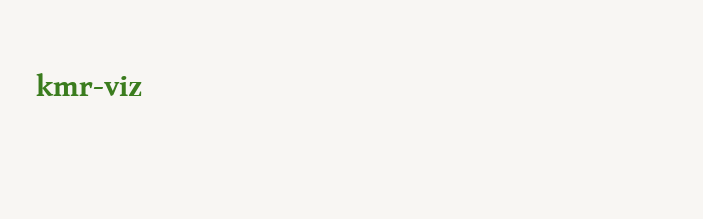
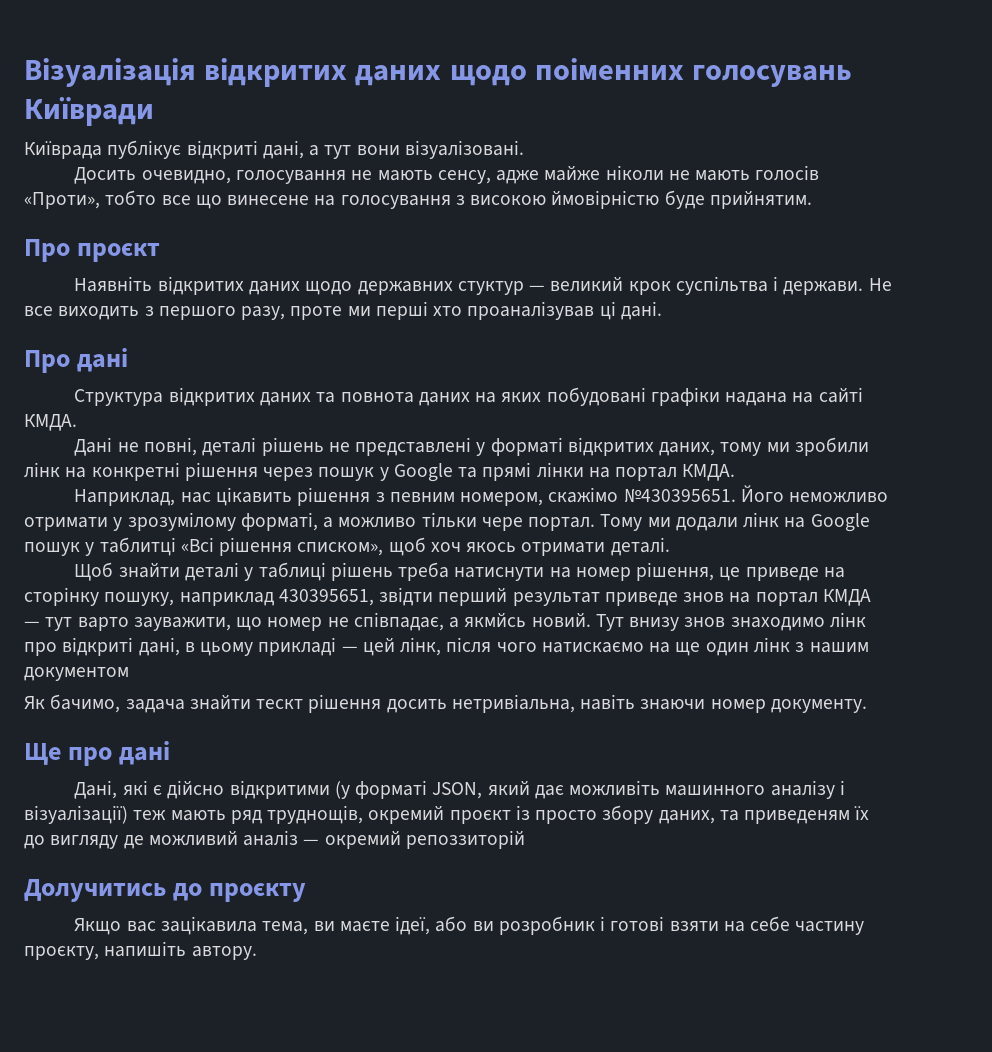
[36,73,142,96] kmr-viz -> [24,58,853,87] [24,97,154,126] [24,140,524,159] [74,165,820,184] [24,190,812,209] [24,239,161,262] [74,276,892,295] [24,301,662,320] [24,348,129,373] [74,387,863,406] [24,414,77,431] [74,437,869,456] [24,462,736,482] [74,485,889,506] [24,512,870,532] [24,537,670,556] [74,562,845,581] [24,587,871,606] [24,612,866,631] [24,637,869,656] [24,667,129,681] [24,694,867,713] [24,741,171,766] [74,780,845,799] [24,805,870,824] [24,830,525,849] [24,879,307,902] [74,916,865,935] [24,941,257,960] Візуалізація відкритих даних щодо поіменних голосувань Київради // Київрада публікує відкриті дані, а тут вони візуалізовані. // Досить очевидно, голосування не мають сенсу, адже майже ніколи не мають голосів «Проти», тобто все що винесене на голосування з високою ймовірністю буде прийнятим. // Про проєкт // Наявніть відкритих даних щодо державних стуктур — великий крок суспільтва і держави. Не все виходить з першого разу, проте ми перші хто проаналізував ці дані. // Про дані // Структура відкритих даних та повнота даних на яких побудовані графіки надана на cайті КМДА. // Дані не повні, деталі рішень не представлені у форматі відкритих даних, тому ми зробили лінк на конкретні рішення через пошук у Google та прямі лінки на портал КМДА. // Наприклад, нас цікавить рішення з певним номером, скажімо №430395651. Його неможливо отримати у зрозумілому форматі, а можливо тільки чере портал. Тому ми додали лінк на Google пошук у таблитці «Всі рішення списком», щоб хоч якось отримати деталі. // Щоб знайти деталі у таблиці рішень треба натиснути на номер рішення, це приведе на сторінку пошуку, наприклад 430395651, звідти перший результат приведе знов на портал КМДА — тут варто зауважити, що номер не співпадає, а якмйсь новий. Тут внизу знов знаходимо лінк про відкриті дані, в цьому прикладі — цей лінк, після чого натискаємо на ще один лінк з нашим документом // Як бачимо, задача знайти тескт рішення досить нетривіальна, навіть знаючи номер документу. // Ще про дані // Дані, які є дійсно відкритими (у форматі JSON, який дає можливіть машинного аналізу і візуалізації) теж мають ряд труднощів, окремий проєкт із просто збору даних, та приведеням їх до вигляду де можливий аналіз — окремий репоззиторій // Долучитись до проєкту // Якщо вас зацікавила тема, ви маєте ідеї, або ви розробник і готові взяти на себе частину проєкту, напишіть автору.

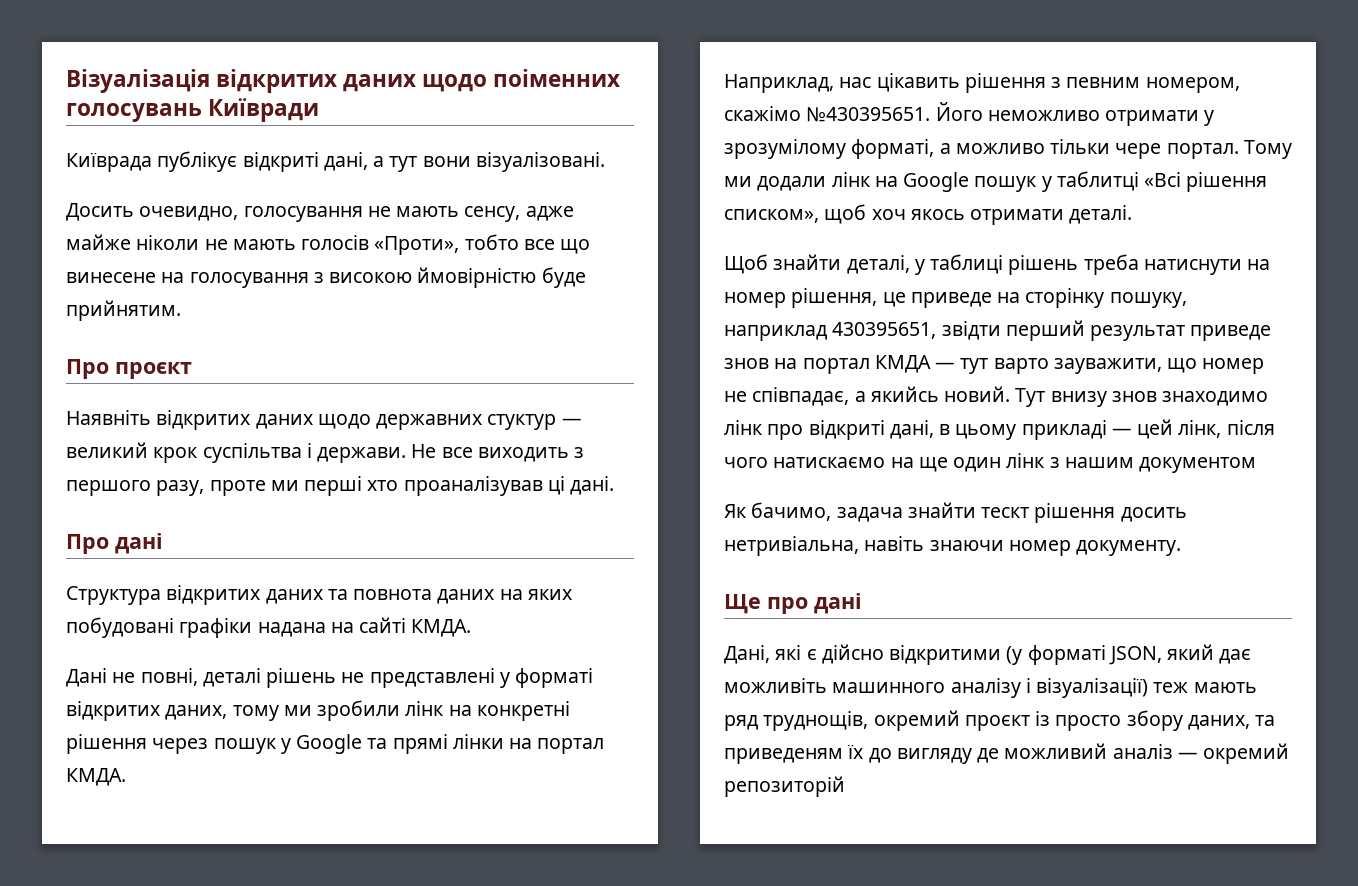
[184,562,239,581] деталі -> [846,255,910,274] деталі,
[464,612,527,627] якмйсь -> [870,386,939,402] якийсь
[405,830,525,849] [24,879,307,902] [74,916,865,935] [24,941,257,960] репоззиторій // Долучитись до проєкту // Якщо вас зацікавила тема, ви маєте ідеї, або ви розробник і готові взяти на себе частину проєкту, напишіть автору. -> [724,776,845,797] репозиторій

